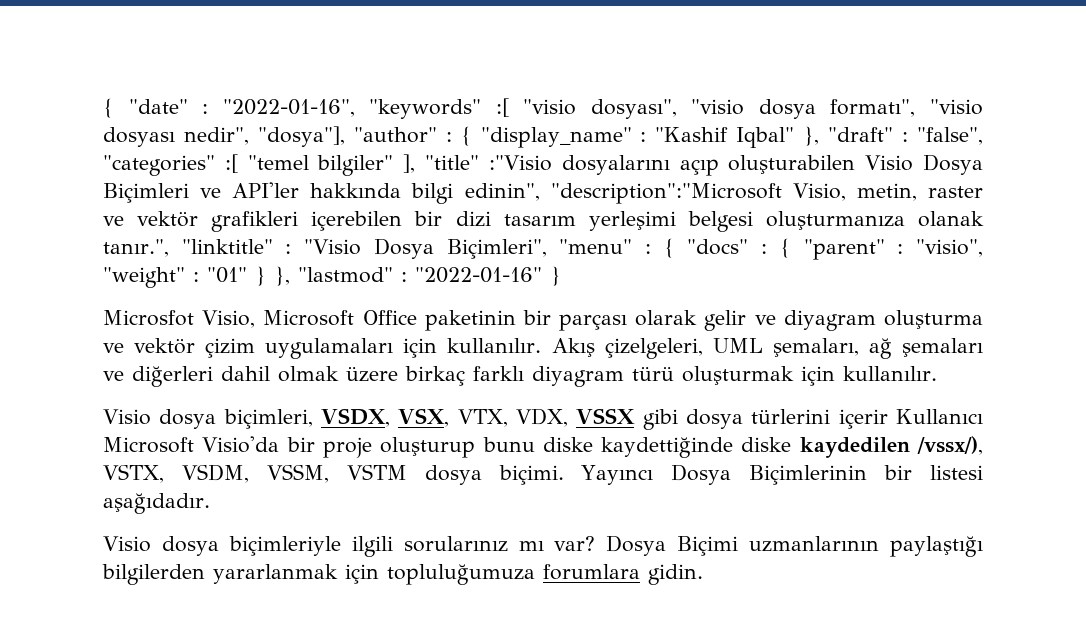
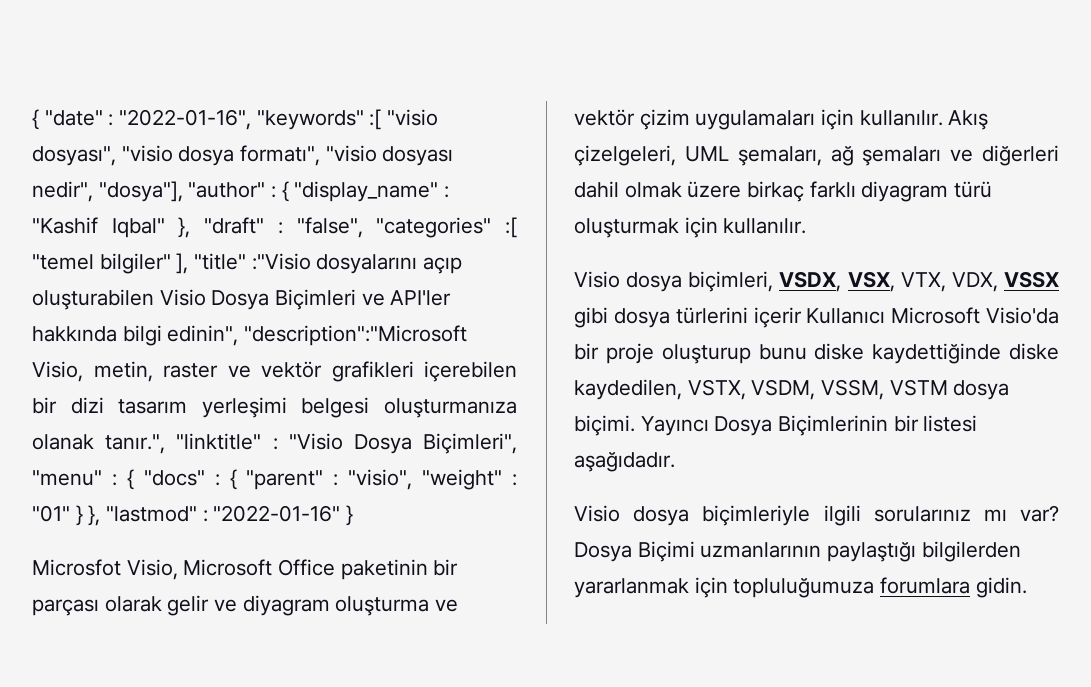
[799,436,983,458] kaydedilen /vssx/), -> [574,379,682,400] kaydedilen,

